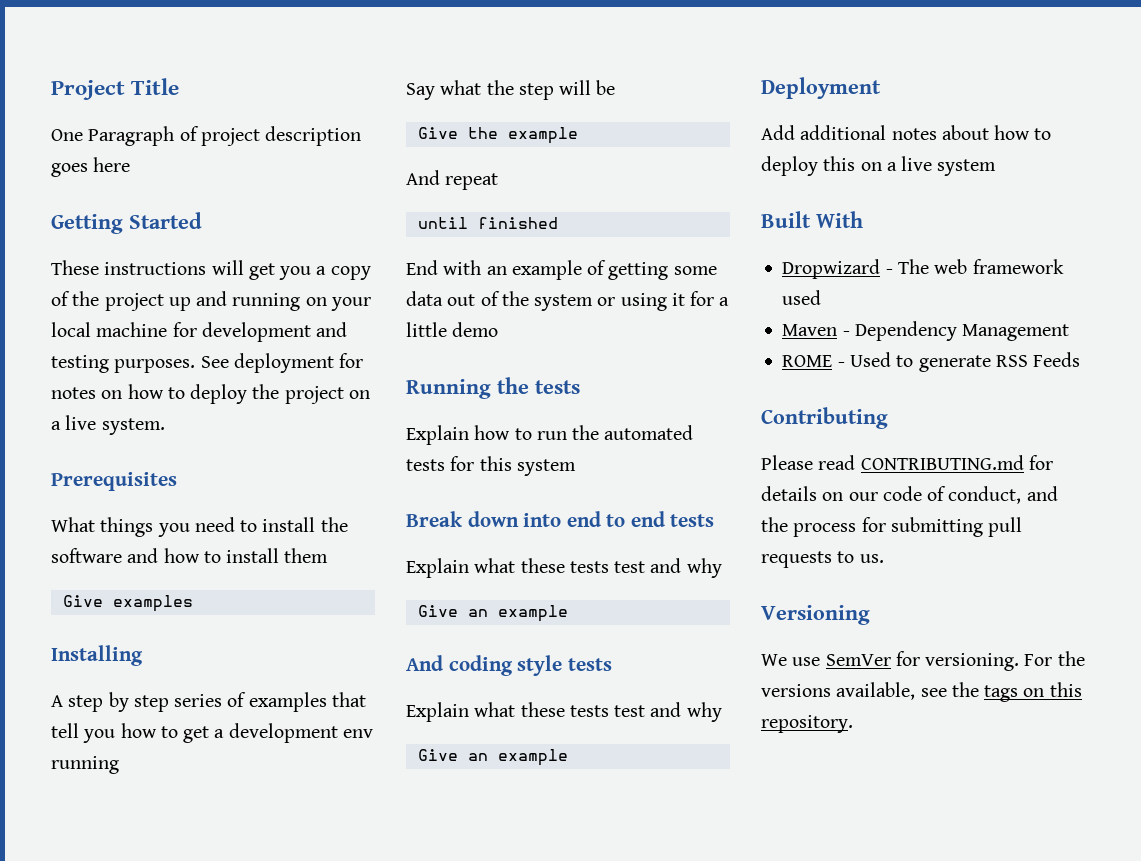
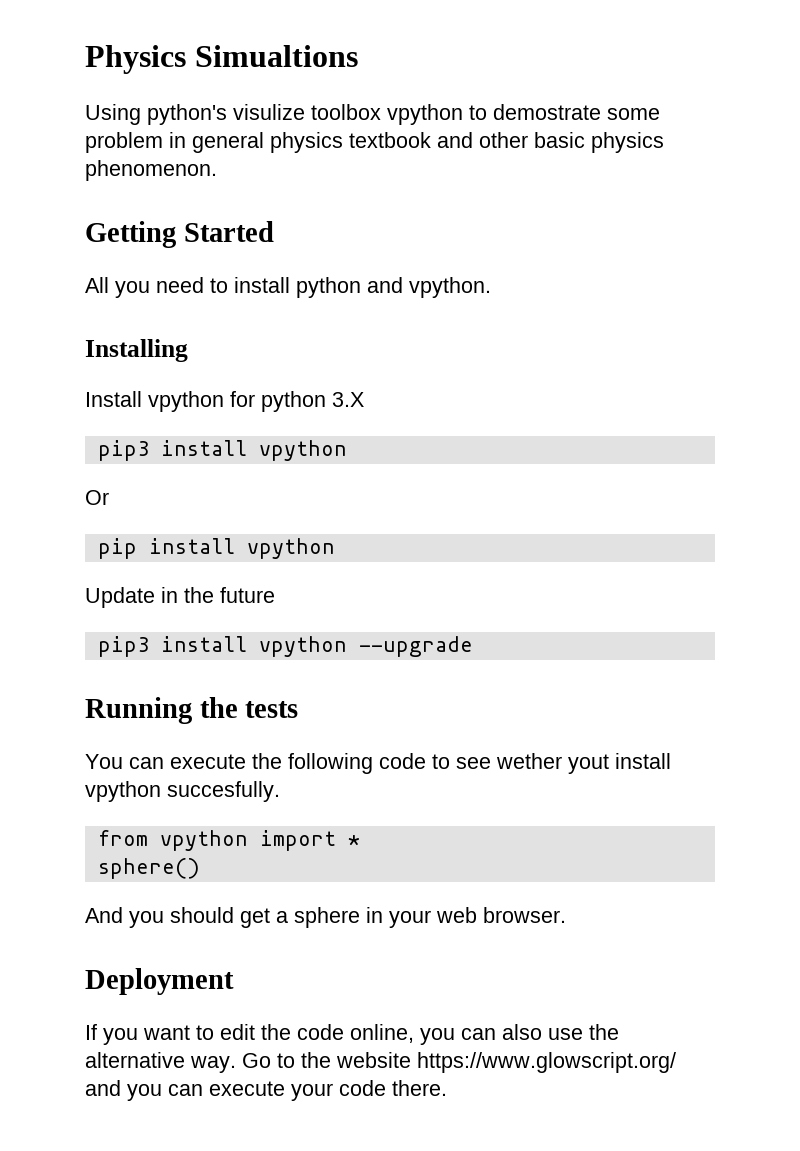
[51,78,180,100] [51,126,362,146] [51,157,131,177] [51,212,202,234] [51,260,371,280] [51,291,371,311] [51,322,348,342] [51,353,364,373] [51,384,370,404] [51,415,165,435] [51,472,177,491] [51,517,348,537] [51,548,329,563] [62,595,193,612] [51,645,143,666] [51,692,366,712] [51,723,373,743] [51,756,119,774] [406,80,616,100] [417,127,578,144] [406,170,499,190] [417,217,558,229] [406,260,717,280] [406,291,730,311] [406,322,499,337] [406,377,580,399] [406,425,694,445] [406,456,576,476] [406,511,715,527] [406,558,722,578] [417,605,568,622] [406,655,612,676] [406,702,722,722] [417,749,568,766] [761,77,881,99] [761,125,1052,140] [761,156,997,176] [761,211,863,228] [782,259,1064,279] [782,290,822,305] [782,321,1070,341] [782,352,1081,372] [761,407,888,429] [761,455,1053,470] [761,486,1058,504] [761,517,1023,537] [761,551,884,568] [761,605,870,625] [761,651,1085,671] [761,682,1082,702] [761,715,853,733] Project Title // One Paragraph of project description goes here // Getting Started // These instructions will get you a copy of the project up and running on your local machine for development and testing purposes. See deployment for notes on how to deploy the project on a live system. // Prerequisites // What things you need to install the software and how to install them // Give examples // Installing // A step by step series of examples that tell you how to get a development env running // Say what the step will be // Give the example // And repeat // until finished // End with an example of getting some data out of the system or using it for a little demo // Running the tests // Explain how to run the automated tests for this system // Break down into end to end tests // Explain what these tests test and why // Give an example // And coding style tests // Explain what these tests test and why // Give an example // Deployment // Add additional notes about how to deploy this on a live system // Built With // Dropwizard - The web framework used // Maven - Dependency Management // ROME - Used to generate RSS Feeds // Contributing // Please read CONTRIBUTING.md for details on our code of conduct, and the process for submitting pull requests to us. // Versioning // We use SemVer for versioning. For the versions available, see the tags on this repository. -> [85,45,358,74] [85,104,660,125] [85,132,664,153] [85,160,217,181] [85,221,274,248] [85,277,491,298] [85,339,188,362] [85,391,364,412] [97,440,347,461] [85,490,109,505] [97,538,335,559] [85,587,275,608] [97,636,473,657] [85,697,299,724] [85,753,671,774] [85,781,280,802] [97,830,360,851] [97,858,200,879] [85,907,566,928] [85,968,234,995] [85,1024,619,1045] [85,1052,676,1073] [85,1080,447,1101] Physics Simualtions // Using python's visulize toolbox vpython to demostrate some problem in general physics textbook and other basic physics phenomenon. // Getting Started // All you need to install python and vpython. // Installing // Install vpython for python 3.X // pip3 install vpython // Or // pip install vpython // Update in the future // pip3 install vpython --upgrade // Running the tests // You can execute the following code to see wether yout install vpython succesfully. // from vpython import * // sphere() // And you should get a sphere in your web browser. // Deployment // If you want to edit the code online, you can also use the alternative way. Go to the website https://www.glowscript.org/ and you can execute your code there.

